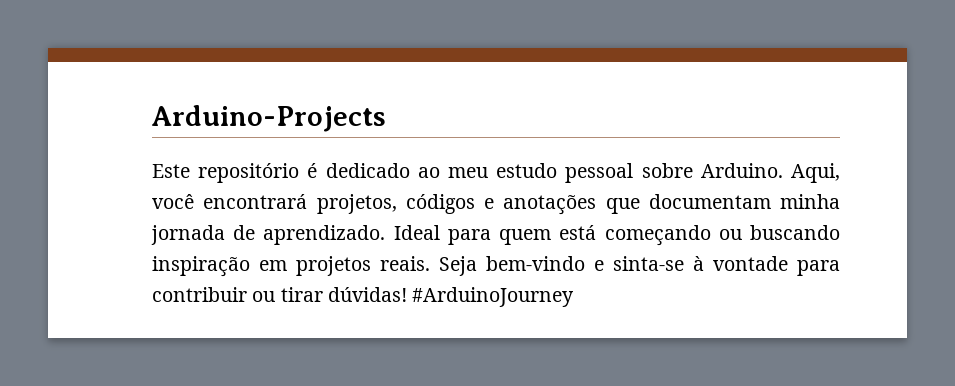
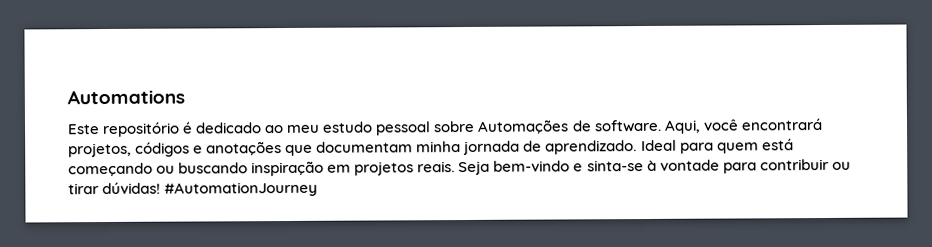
[151,105,386,132] Arduino-Projects -> [67,89,185,105] Automations
[700,163,783,178] Arduino. -> [477,119,662,134] Automações de software.
[412,287,575,307] #ArduinoJourney -> [164,181,319,197] #AutomationJourney

